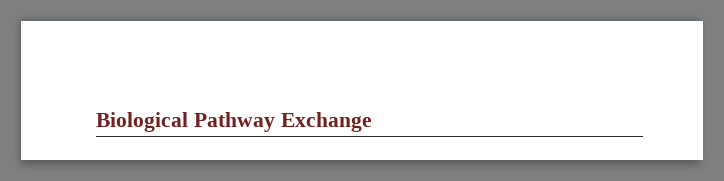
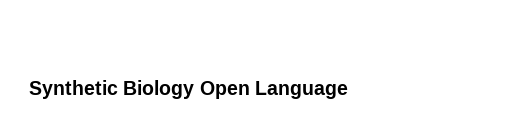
[96,112,372,132] Biological Pathway Exchange -> [29,80,348,99] Synthetic Biology Open Language

